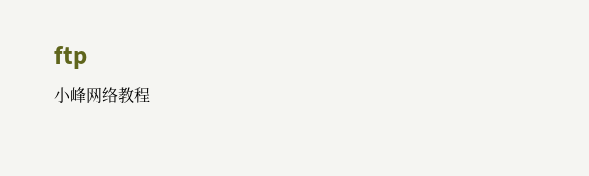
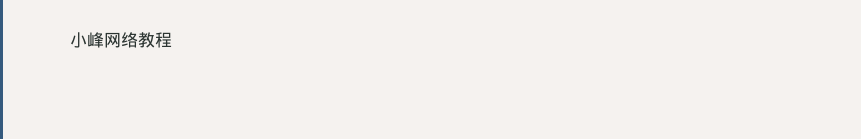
[54,46,87,69] ftp // -> (70, 40) none

